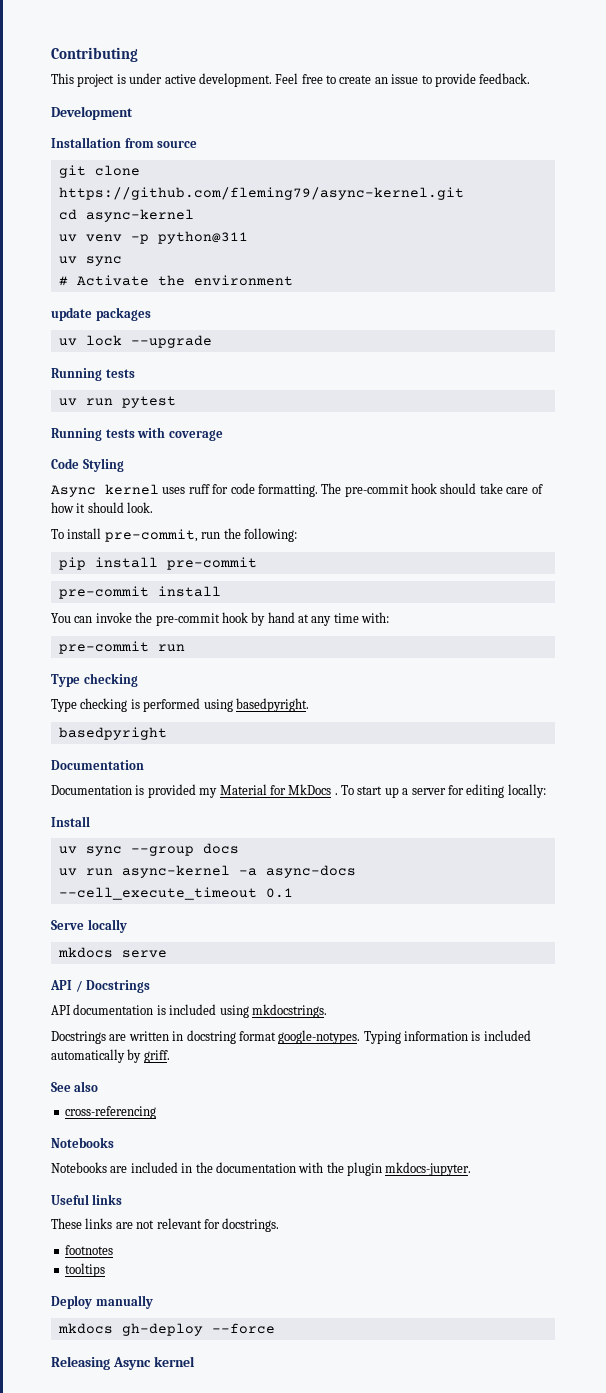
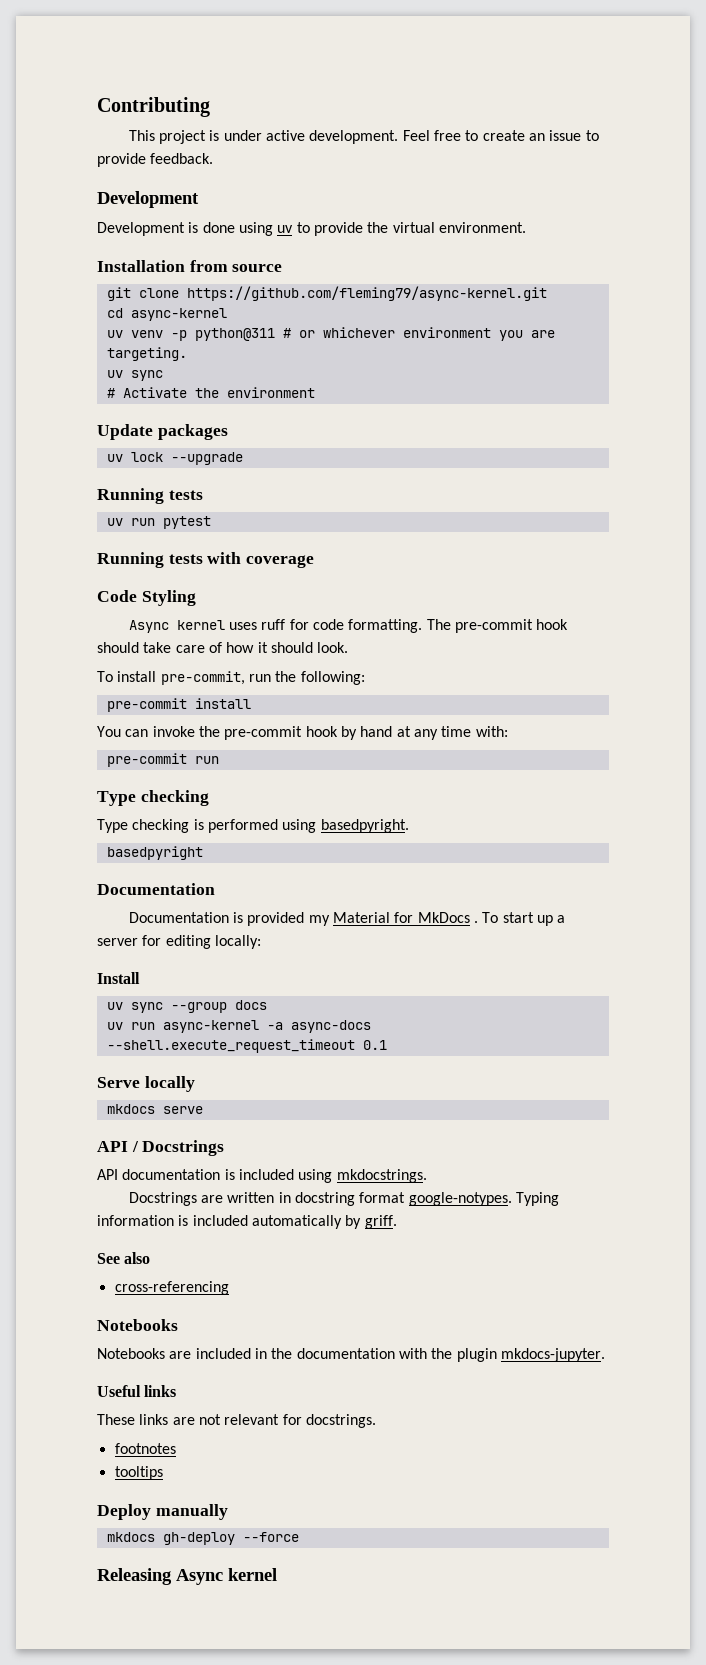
(133, 113) none -> [97,222,526,236] // Development is done using uv to provide the virtual environment.
(248, 237) none -> [282,327,555,341] [106,347,187,361] # or whichever environment you are targeting.
[51,307,92,321] update -> [97,424,153,440] Update
[58,557,257,570] // pip install pre-commit -> (365, 678) none
[58,887,257,900] --cell_execute_timeout -> [106,1039,355,1053] --shell.execute_request_timeout

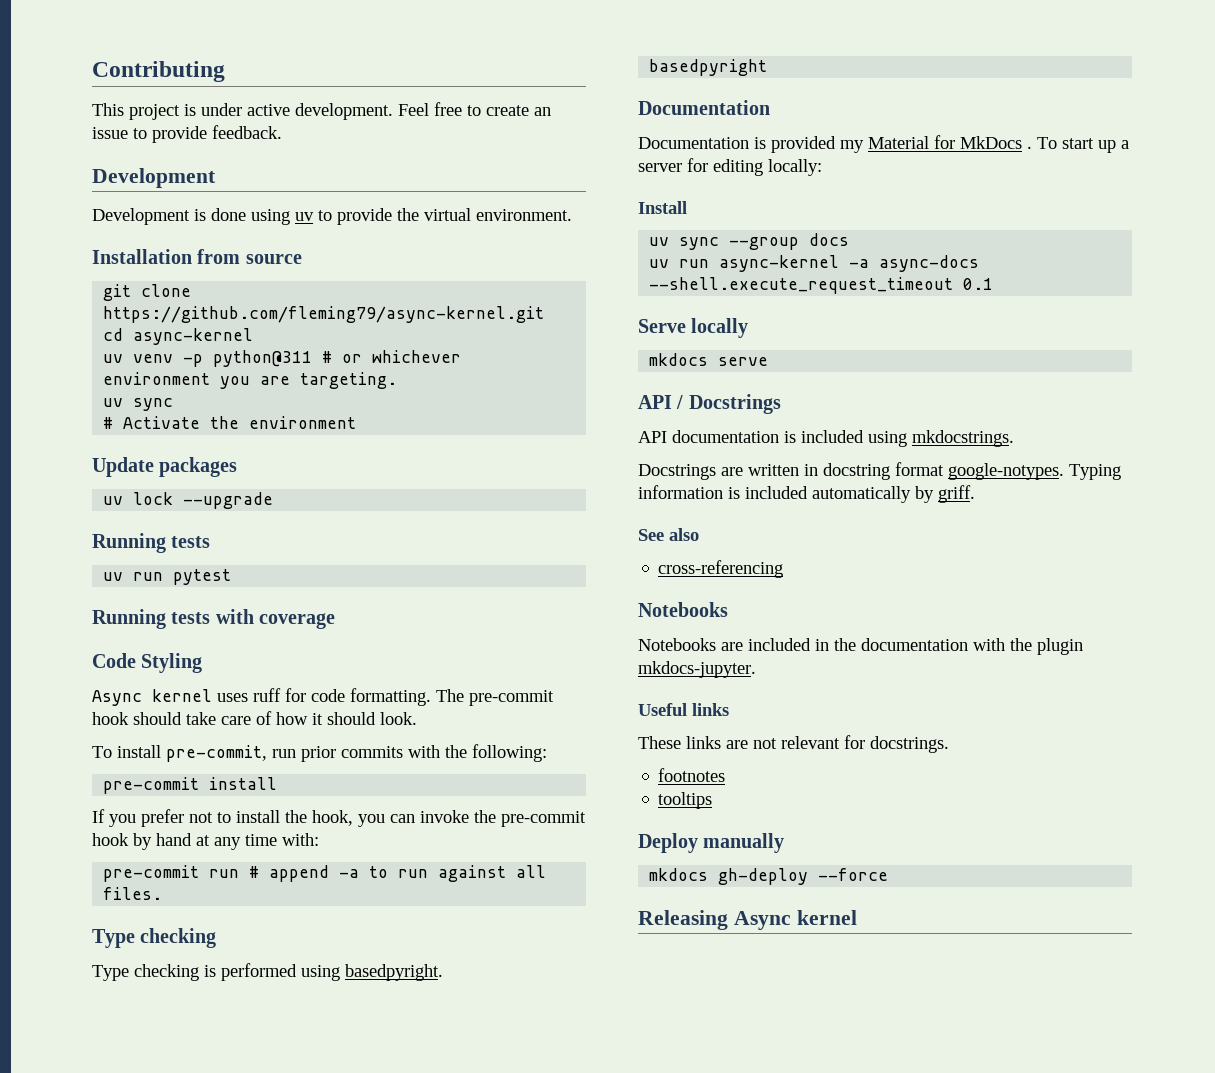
(271, 678) none -> [301,745,440,762] prior commits with
[97,726,121,737] You -> [92,809,385,827] If you prefer not to install the hook, you
(219, 760) none -> [249,865,547,882] [103,887,163,900] # append -a to run against all files.

